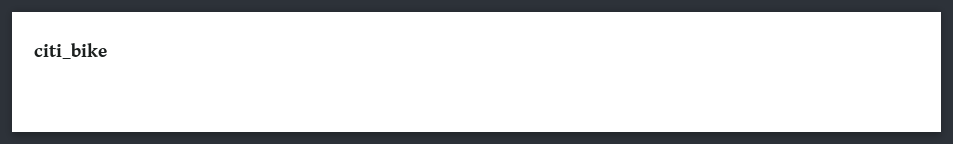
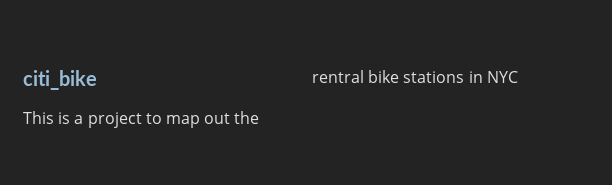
(107, 51) none -> [23,111,260,128] [312,70,518,83] // This is a project to map out the rentral bike stations in NYC

